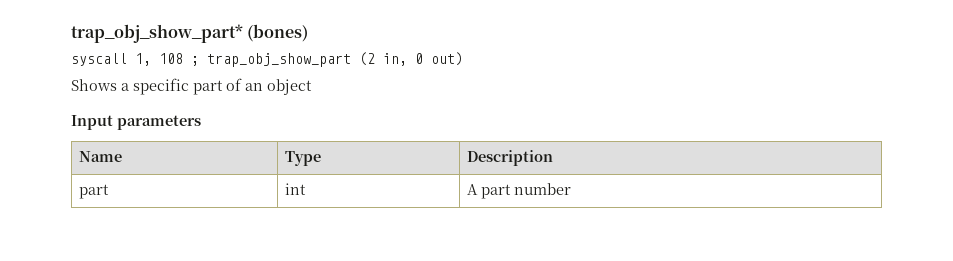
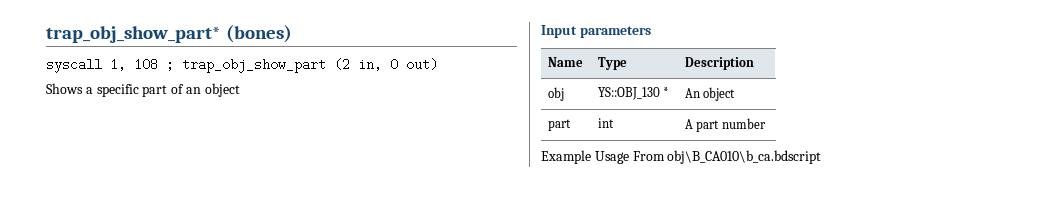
(554, 158) none -> [548,87,565,101] [598,87,670,100] [685,87,736,101] // obj | YS::OBJ_130 * | An object
(572, 189) none -> [541,150,822,164] // Example Usage From obj\B_CA010\b_ca.bdscript

